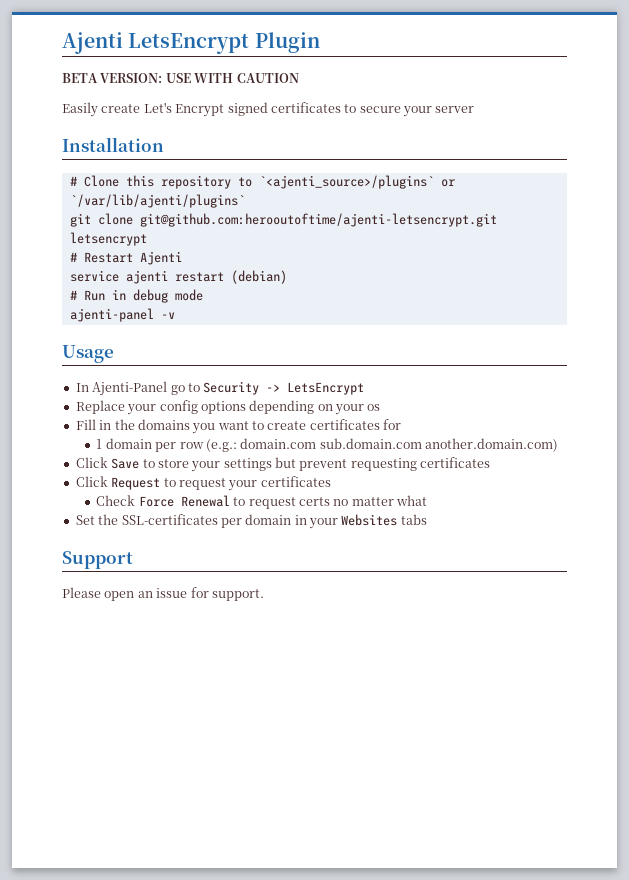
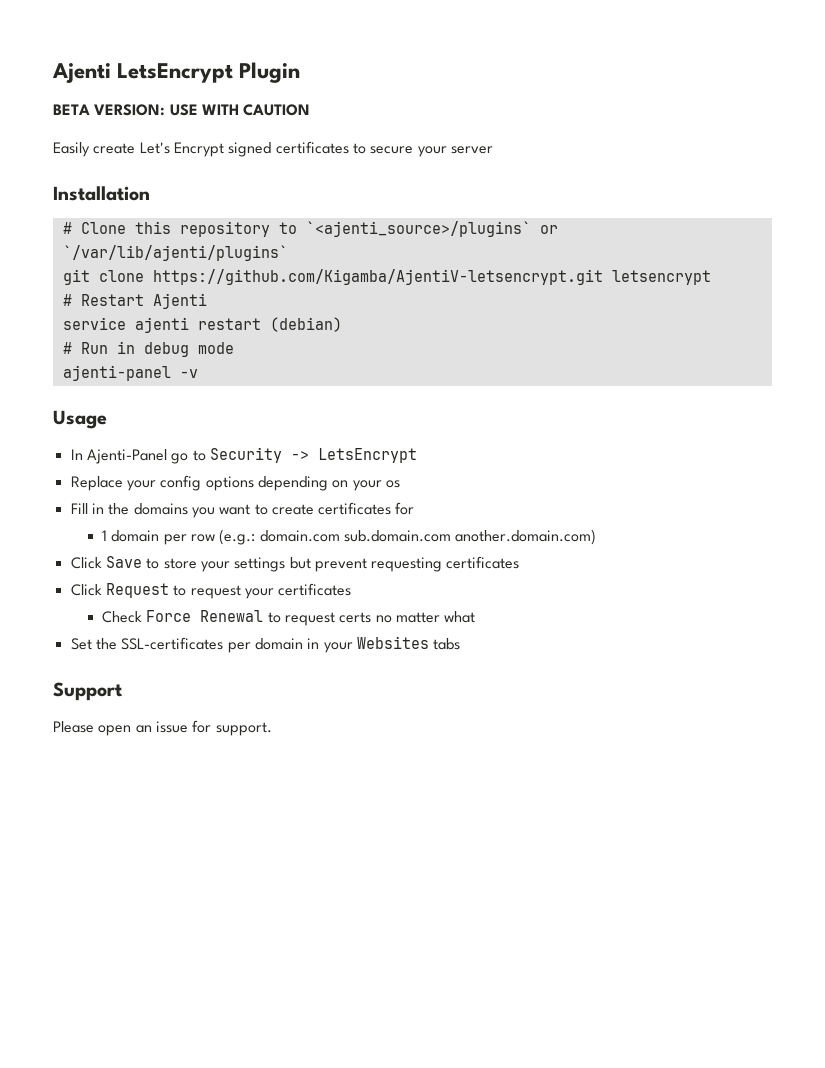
[139,213,497,227] git@github.com:herooutoftime/ajenti-letsencrypt.git -> [152,269,603,285] https://github.com/Kigamba/AjentiV-letsencrypt.git

